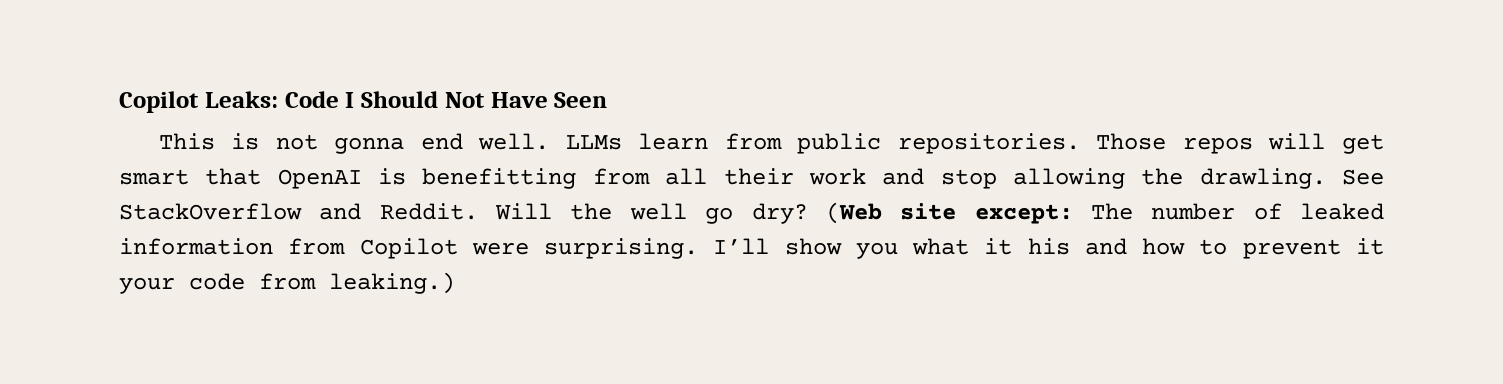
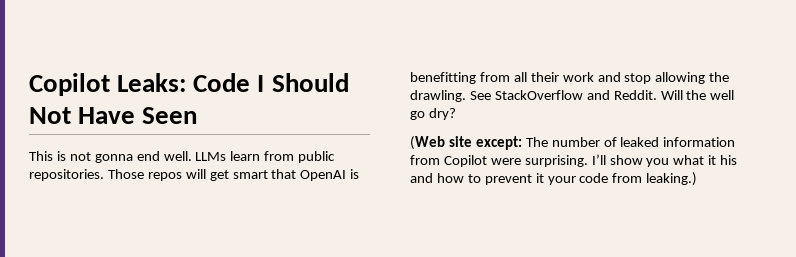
(808, 213) none -> (456, 114) //

